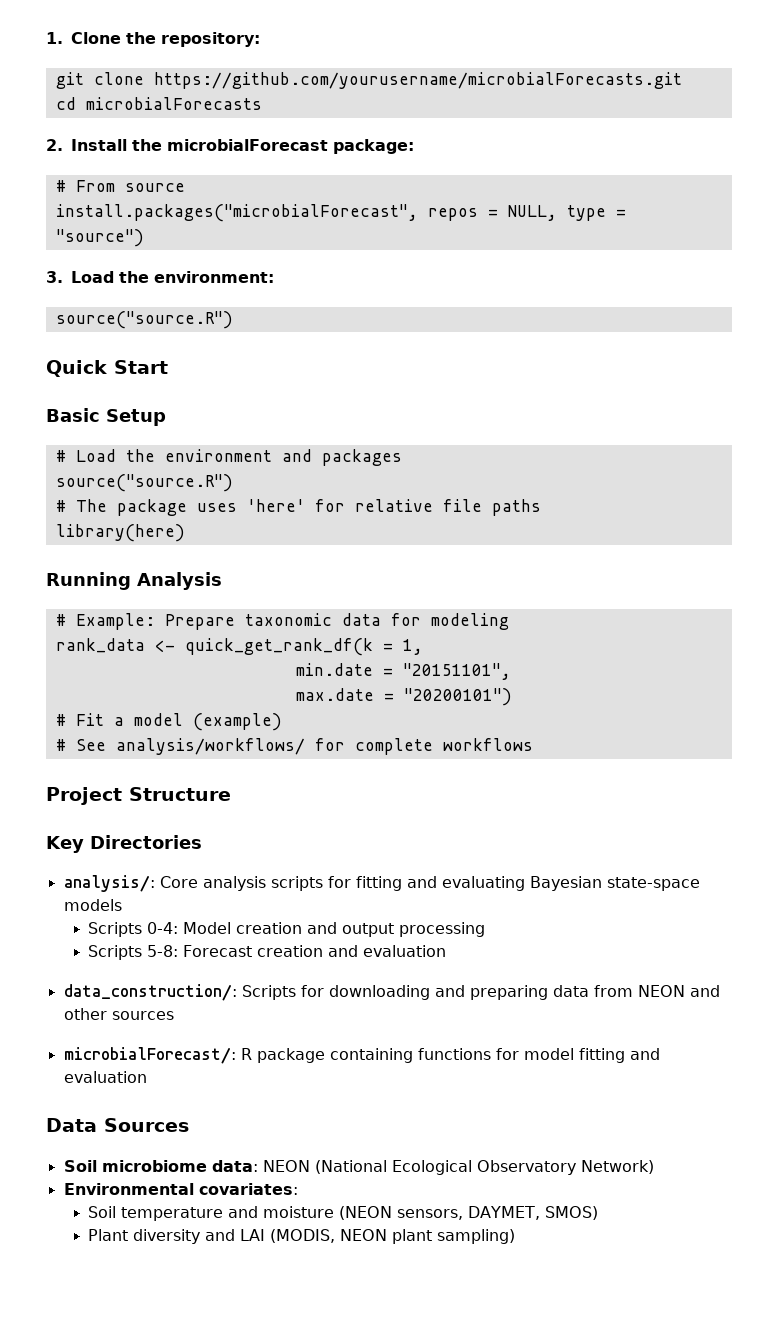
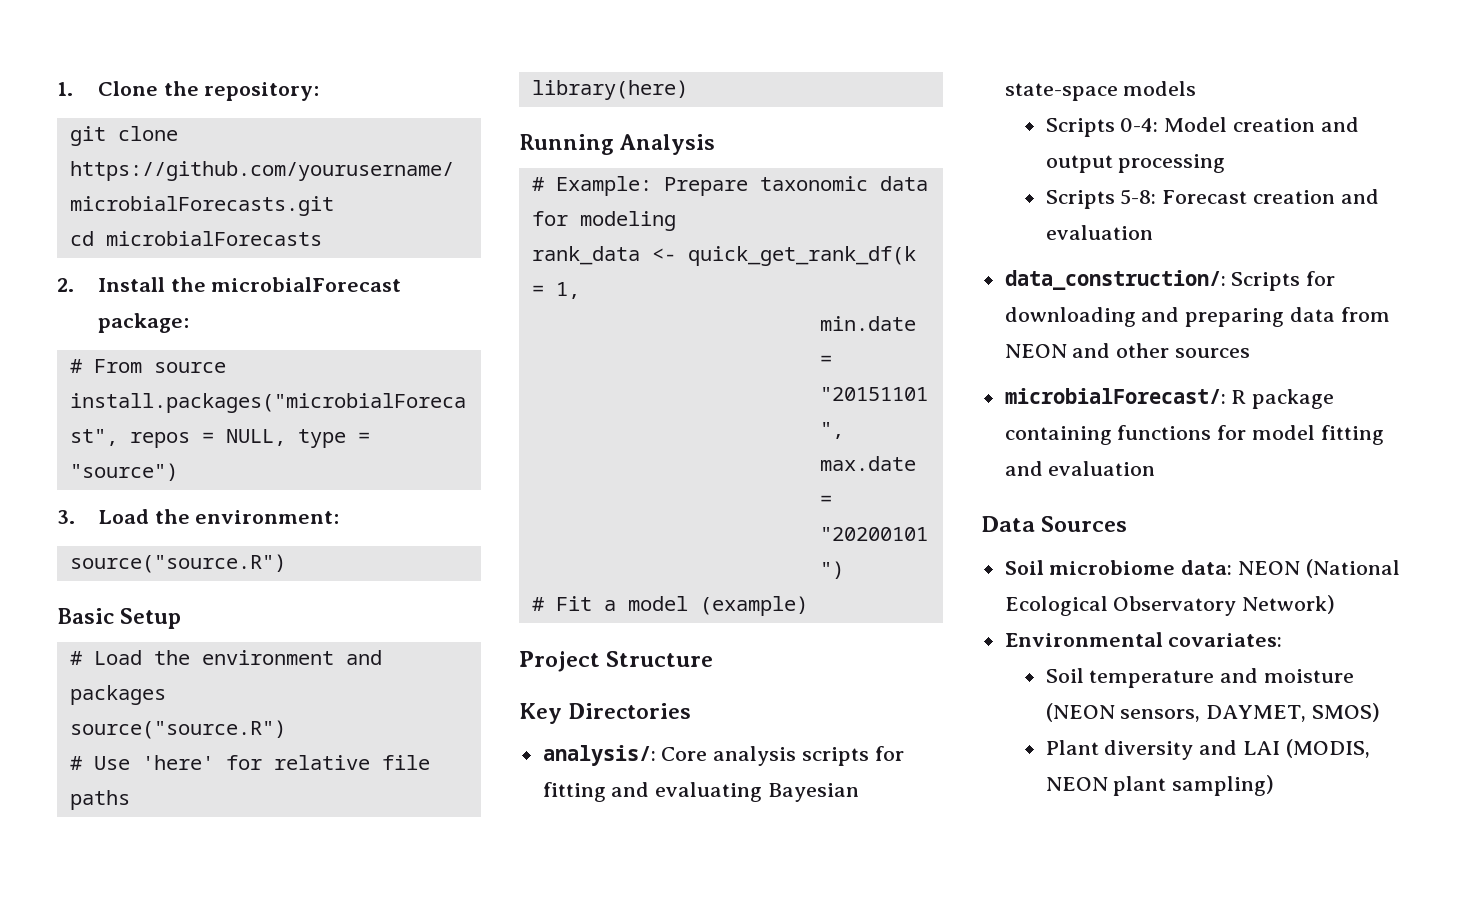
[46,360,168,377] // Quick Start -> (286, 563) none
[75,499,237,516] The package uses -> [93,756,130,770] Use
[55,738,533,755] // # See analysis/workflows/ for complete workflows -> (808, 606) none

